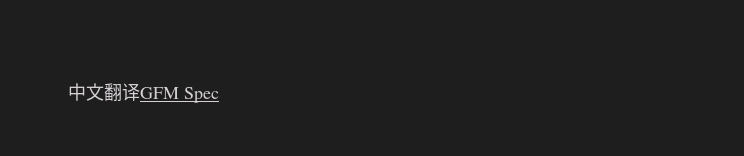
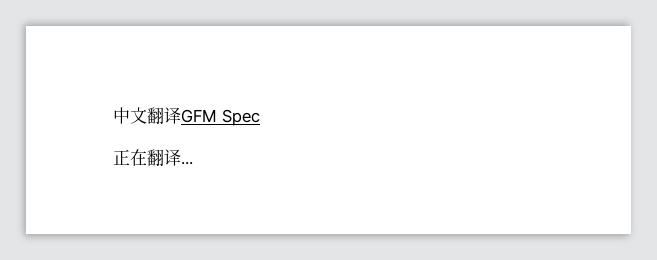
(219, 95) none -> [113,149,193,166] // 正在翻译...

